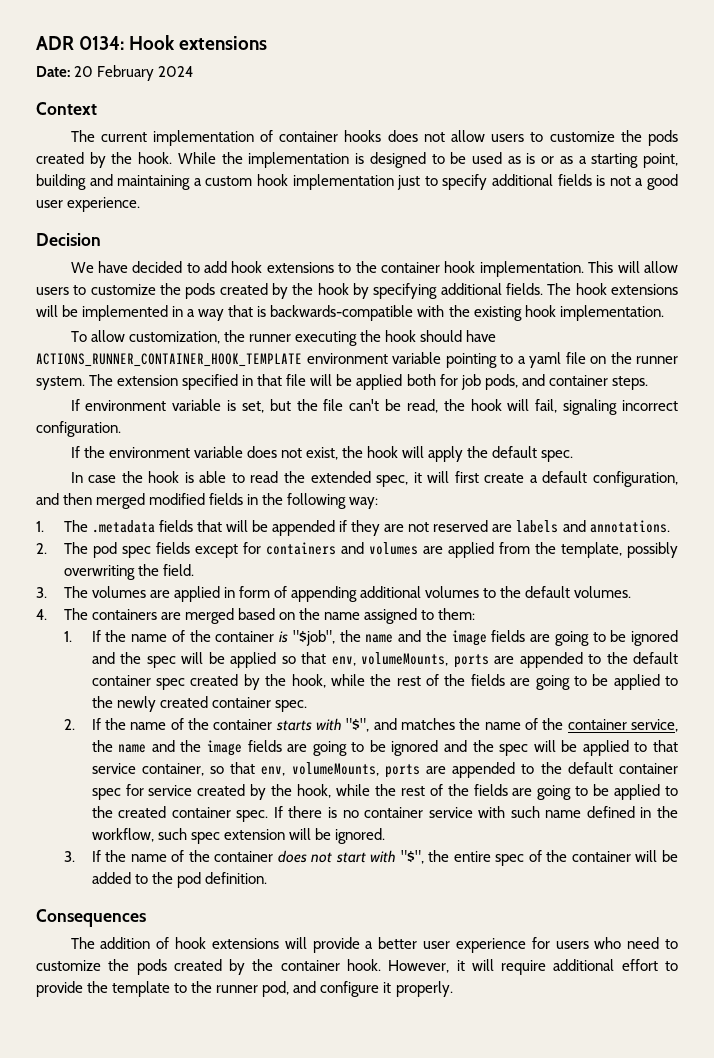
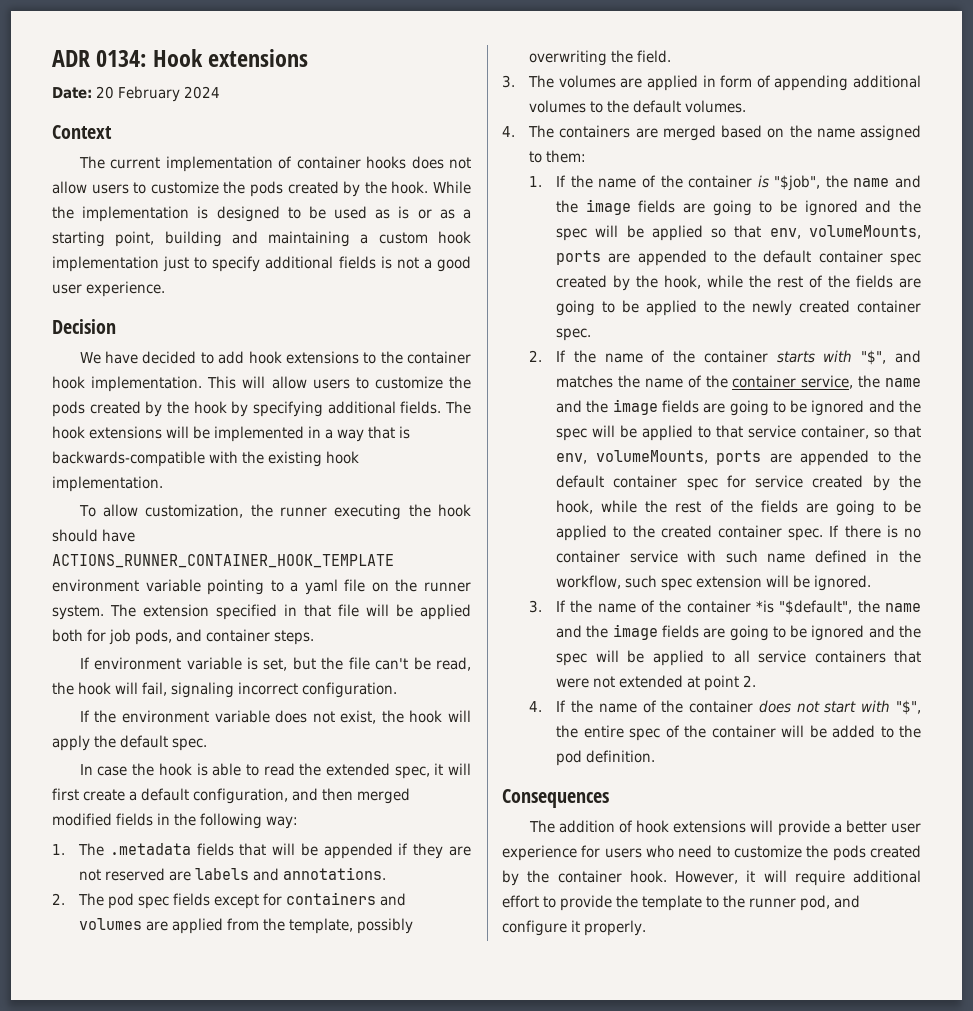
(274, 856) none -> [756,600,921,615] [556,624,921,641] [556,650,921,666] [556,675,757,691] [529,700,754,713] *is "$default", the name and the image fields are going to be ignored and the spec will be applied to all service containers that were not extended at point 2. // 4. If the name of the container

